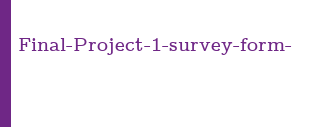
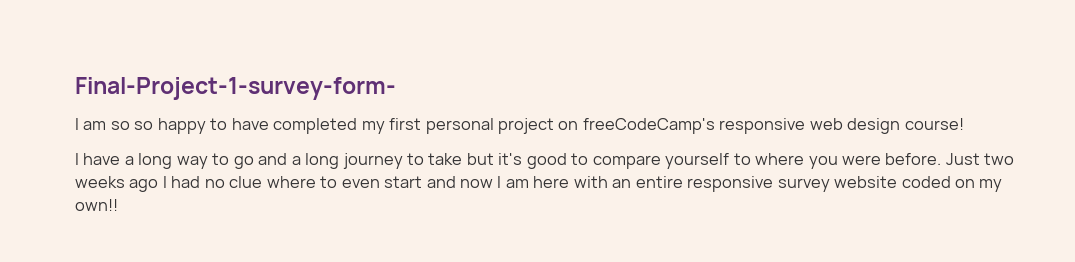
(292, 46) none -> [75,118,964,134] [75,153,1015,169] [75,176,1003,192] [75,199,118,211] // I am so so happy to have completed my first personal project on freeCodeCamp's responsive web design course! // I have a long way to go and a long journey to take but it's good to compare yourself to where you were before. Just two weeks ago I had no clue where to even start and now I am here with an entire responsive survey website coded on my own!!

